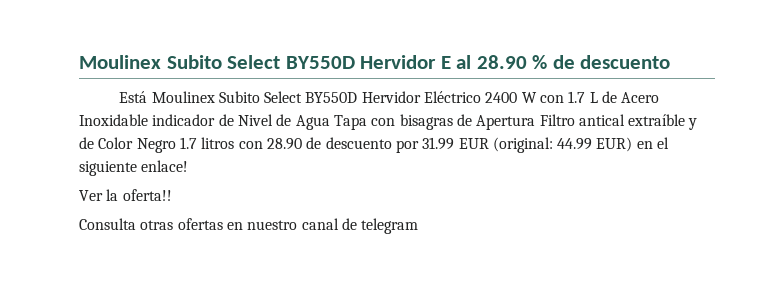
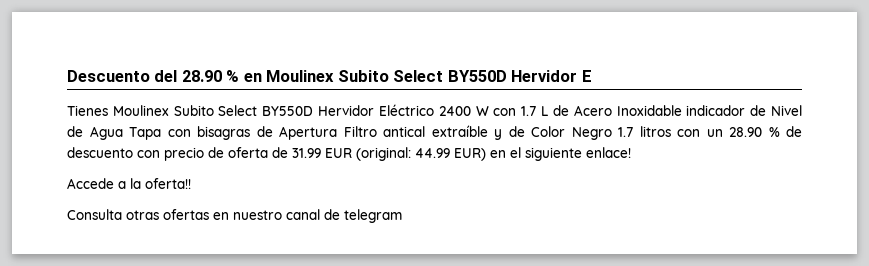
(79, 62) none -> [67,70,262,82] Descuento del 28.90 % en
[456,55,671,69] [119,91,148,103] al 28.90 % de descuento // Está -> [67,105,108,116] // Tienes
[266,137,419,153] 28.90 de descuento por -> [706,126,802,137] [67,147,288,161] un 28.90 % de descuento con precio de oferta de
[79,190,103,201] Ver -> [67,178,126,189] Accede a

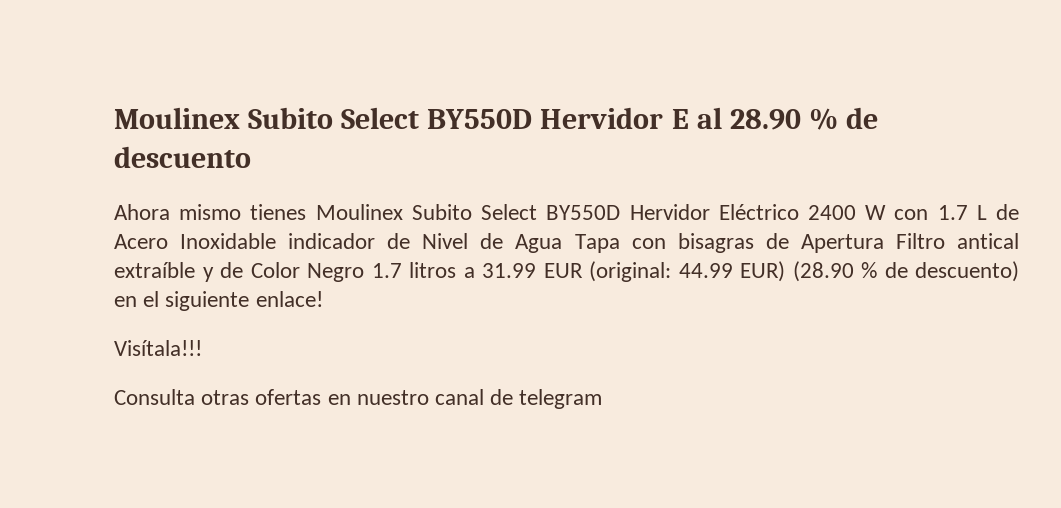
[67,70,262,82] Descuento del 28.90 % en -> (114, 118) none
[67,105,108,116] // Tienes -> [696,107,878,130] [114,146,251,168] [114,204,307,220] al 28.90 % de descuento // Ahora mismo tienes
[677,126,802,137] [67,147,288,161] con un 28.90 % de descuento con precio de oferta de -> [463,267,475,278] a
(486, 154) none -> [792,261,1019,282] (28.90 % de descuento)
[67,178,191,189] Accede a la oferta!! -> [114,340,202,356] Visítala!!!

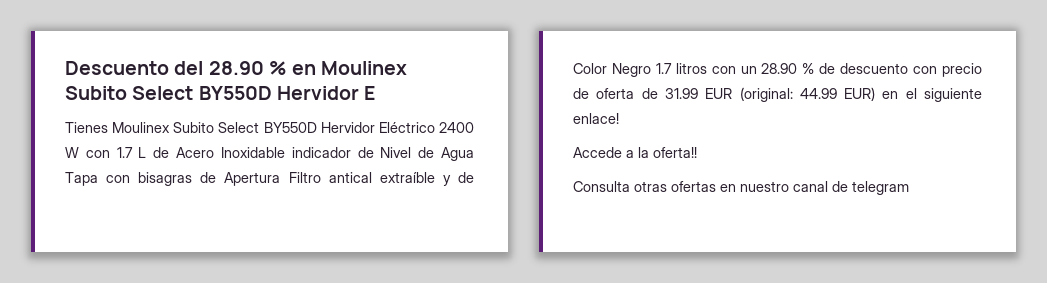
(114, 118) none -> [65,61,317,75] Descuento del 28.90 % en
[696,107,878,130] [114,146,251,168] [114,204,307,220] al 28.90 % de descuento // Ahora mismo tienes -> [65,122,108,133] // Tienes
[463,267,475,278] a -> [711,63,982,77] [573,88,658,99] con un 28.90 % de descuento con precio de oferta de
[792,261,1019,282] (28.90 % de descuento) -> (876, 94) none
[114,340,202,356] Visítala!!! -> [573,147,697,158] Accede a la oferta!!

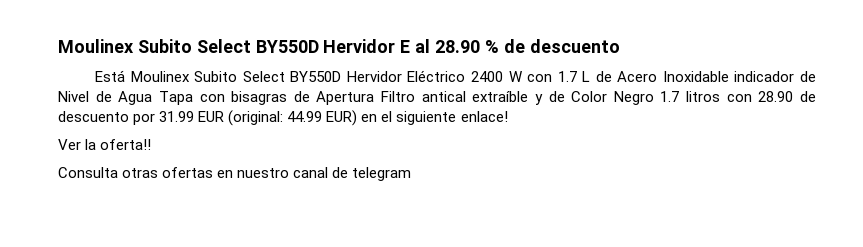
[65,61,317,75] Descuento del 28.90 % en -> (58, 46) none
[65,122,108,133] // Tienes -> [415,39,620,53] [95,70,126,82] al 28.90 % de descuento // Está
[740,63,982,77] [573,88,658,99] un 28.90 % de descuento con precio de oferta de -> [758,91,817,102] [58,111,156,125] 28.90 de descuento por
[573,147,634,158] Accede a -> [58,139,81,150] Ver

